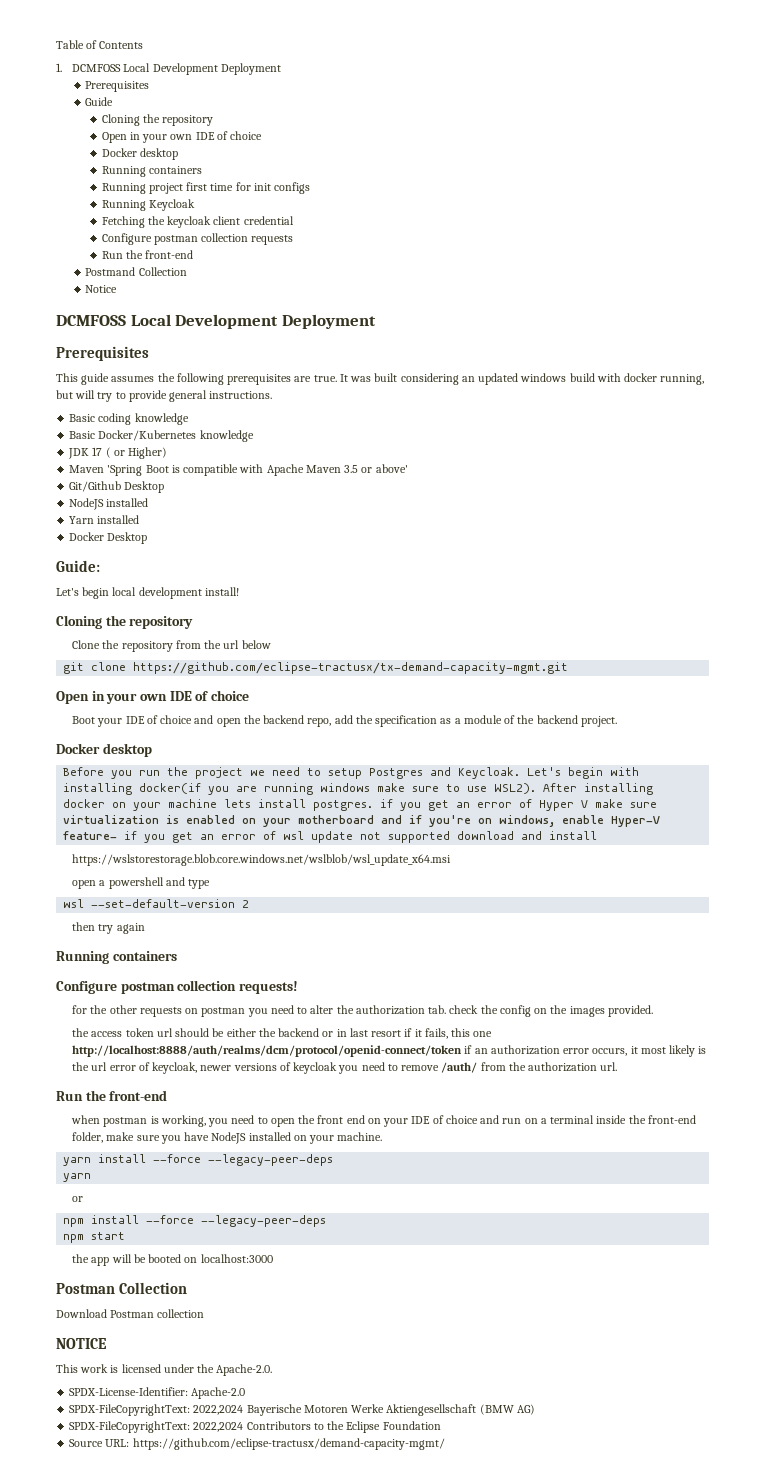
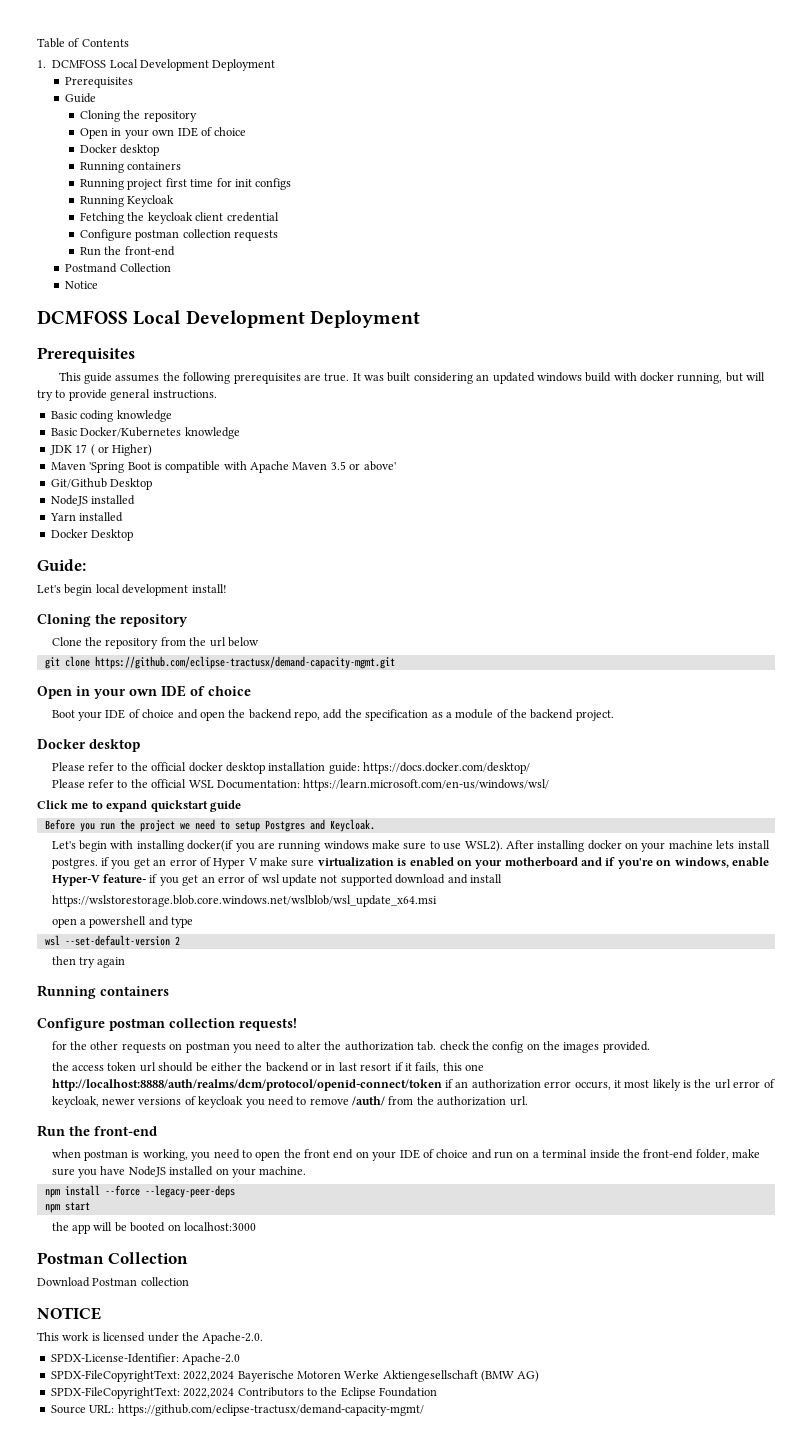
[133,662,569,674] https://github.com/eclipse-tractusx/tx-demand-capacity-mgmt.git -> [94,656,395,669] https://github.com/eclipse-tractusx/demand-capacity-mgmt.git
(152, 750) none -> [51,762,531,774] [51,779,550,791] [37,800,241,812] // Please refer to the official docker desktop installation guide: https://docs.docker.com/desktop/ // Please refer to the official WSL Documentation: https://learn.microsoft.com/en-us/windows/wsl/ // Click me to expand quickstart guide
(521, 773) none -> (375, 825) //
[63,1154,334,1166] [63,1173,92,1182] [72,1196,84,1202] // yarn install --force --legacy-peer-deps // yarn // or -> (307, 1170) none

